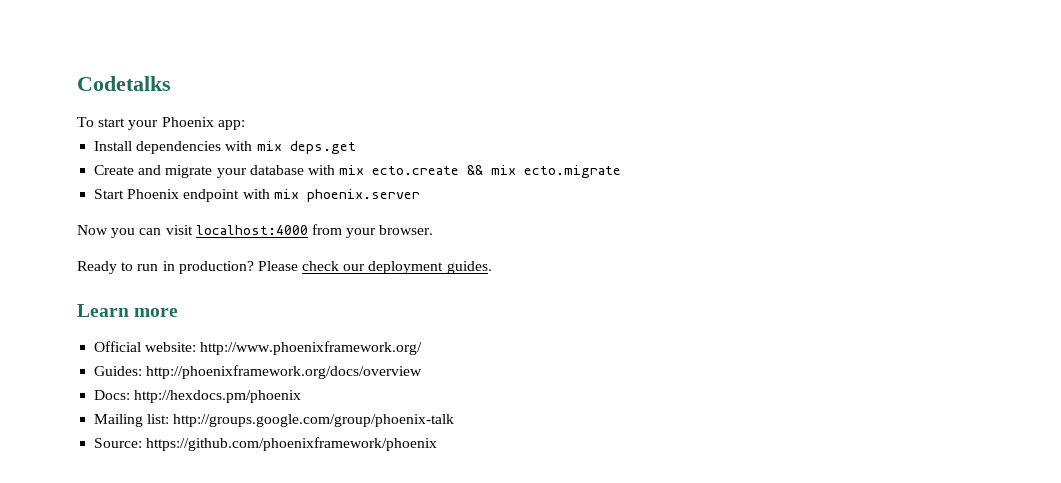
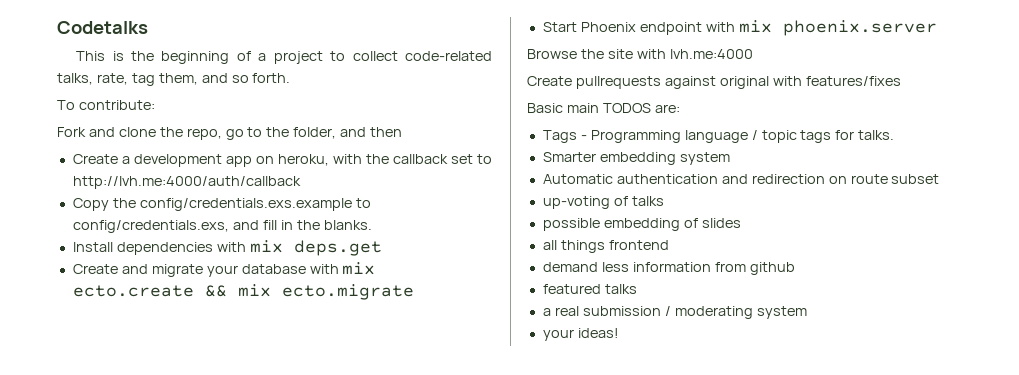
[77,117,245,130] To start your Phoenix app: -> [76,51,492,64] [57,73,291,86] [57,100,155,110] [57,127,403,140] [72,154,492,167] [72,176,301,189] [72,198,371,211] [72,220,372,233] This is the beginning of a project to collect code-related talks, rate, tag them, and so forth. // To contribute: // Fork and clone the repo, go to the folder, and then // Create a development app on heroku, with the callback set to http://lvh.me:4000/auth/callback // Copy the config/credentials.exs.example to config/credentials.exs, and fill in the blanks.
[77,224,434,238] [77,261,492,274] [77,304,179,317] [94,341,423,355] [94,365,423,379] [94,390,302,403] [94,414,455,427] [94,437,438,451] Now you can visit localhost:4000 from your browser. // Ready to run in production? Please check our deployment guides. // Learn more // Official website: http://www.phoenixframework.org/ // Guides: http://phoenixframework.org/docs/overview // Docs: http://hexdocs.pm/phoenix // Mailing list: http://groups.google.com/group/phoenix-talk // Source: https://github.com/phoenixframework/phoenix -> [527,49,753,59] [527,76,901,89] [527,103,680,113] [542,130,895,143] [542,152,730,165] [542,174,940,184] [542,196,664,209] [542,218,741,231] [542,240,669,253] [542,262,795,275] [542,284,637,294] [542,306,807,319] [542,328,619,341] Browse the site with lvh.me:4000 // Create pullrequests against original with features/fixes // Basic main TODOS are: // Tags - Programming language / topic tags for talks. // Smarter embedding system // Automatic authentication and redirection on route subset // up-voting of talks // possible embedding of slides // all things frontend // demand less information from github // featured talks // a real submission / moderating system // your ideas!

